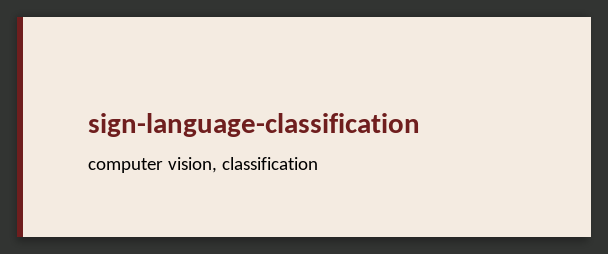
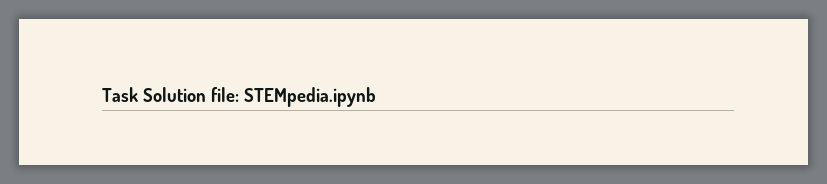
[88,113,420,137] [88,157,318,173] sign-language-classification // computer vision, classification -> [102,87,376,107] Task Solution file: STEMpedia.ipynb

